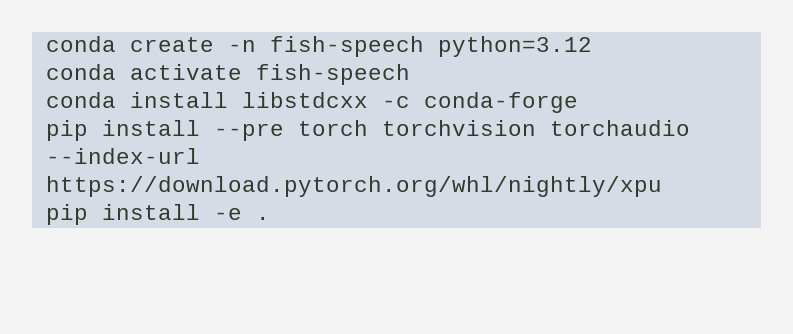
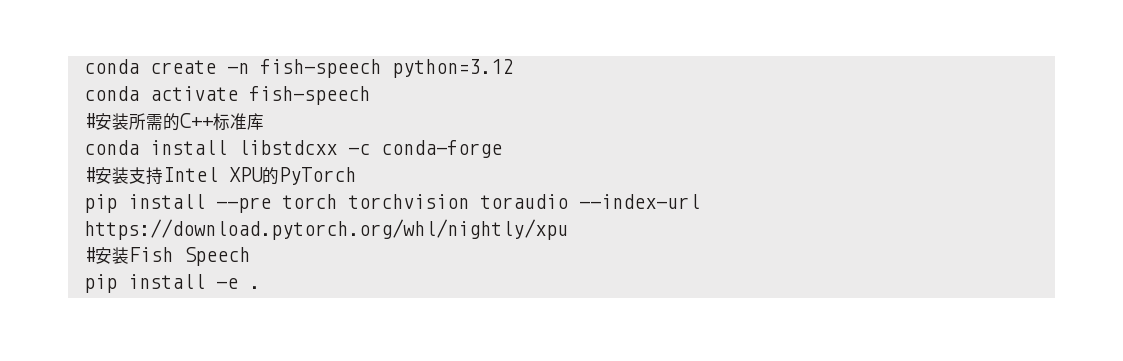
(410, 74) none -> [83,113,264,131] // #安装所需的C++标准库
(578, 102) none -> [83,167,356,185] // #安装支持Intel XPU的PyTorch
[549,120,690,136] torchaudio -> [479,194,568,209] toraudio
(662, 186) none -> [83,247,250,266] // #安装Fish Speech

